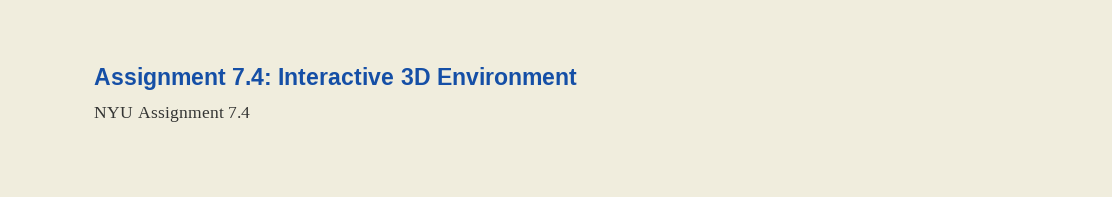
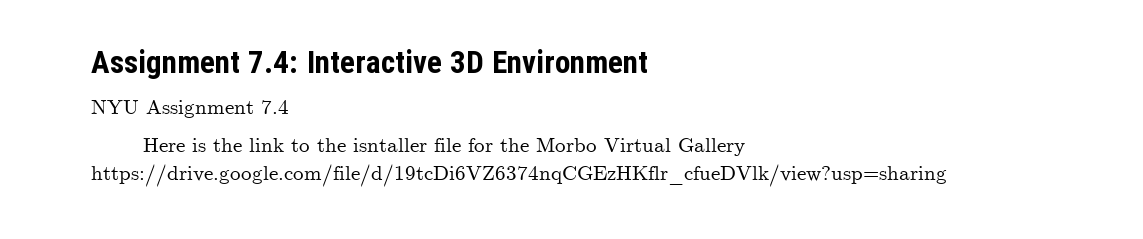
(251, 112) none -> [142,137,745,156] [91,164,947,187] // Here is the link to the isntaller file for the Morbo Virtual Gallery https://drive.google.com/file/d/19tcDi6VZ6374nqCGEzHKflr_cfueDVlk/view?usp=sharing

